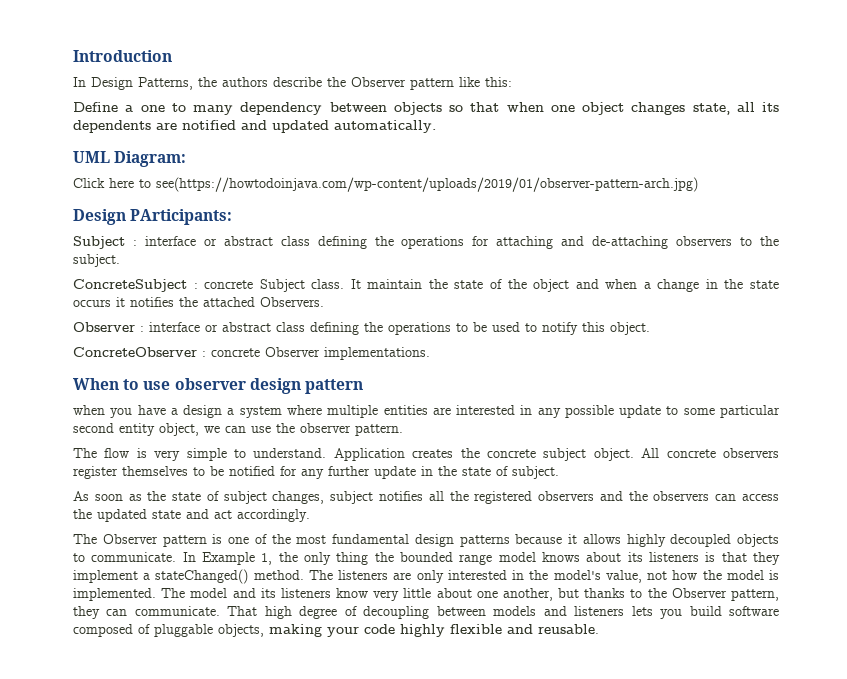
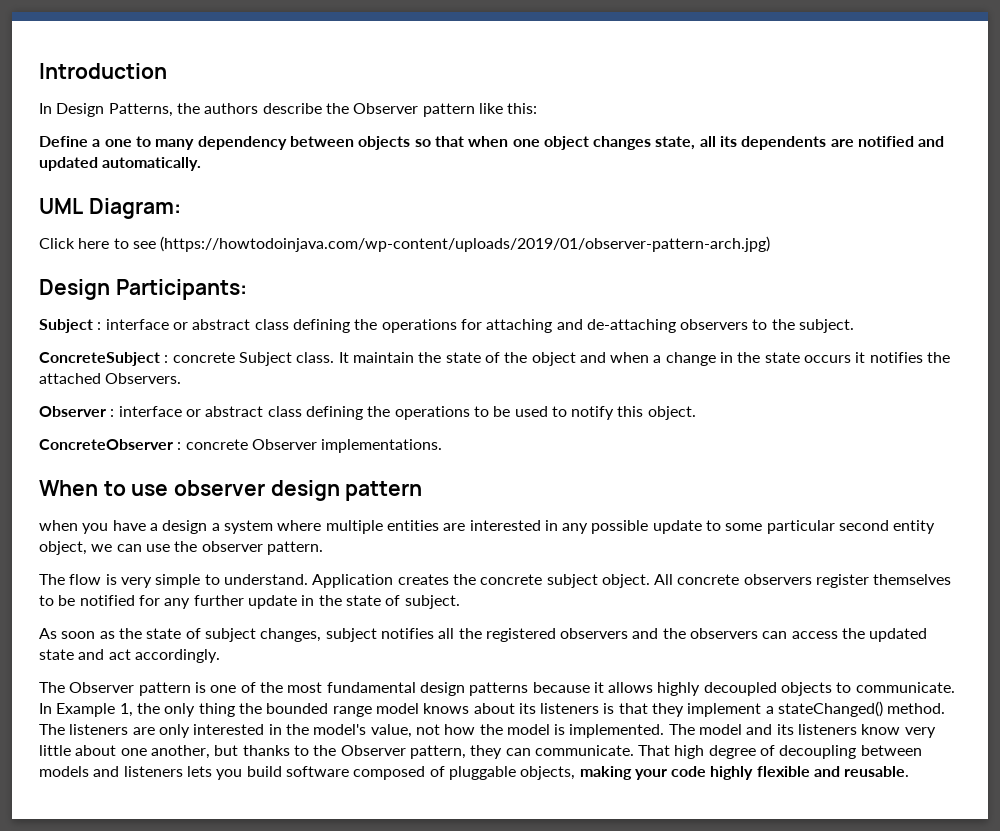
[156,177,698,192] [73,209,233,225] see(https://howtodoinjava.com/wp-content/uploads/2019/01/observer-pattern-arch.jpg) // Design PArticipants: -> [132,236,771,252] [39,279,247,300] see (https://howtodoinjava.com/wp-content/uploads/2019/01/observer-pattern-arch.jpg) // Design Participants:

